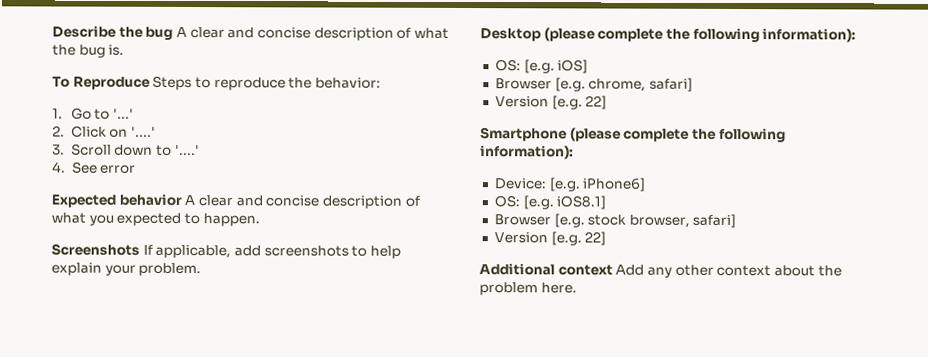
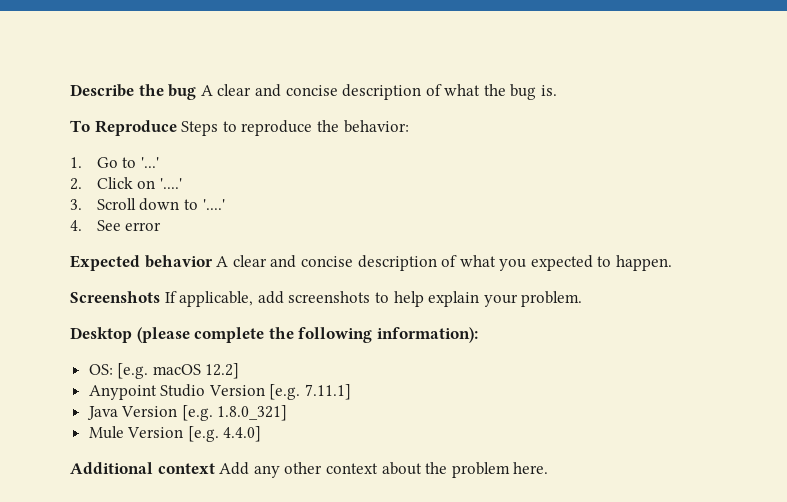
[557,59,589,74] [494,77,693,92] [494,95,608,110] [480,127,786,143] [480,145,574,160] [493,177,647,192] [493,195,607,210] [493,213,737,229] [493,231,607,246] iOS] // Browser [e.g. chrome, safari] // Version [e.g. 22] // Smartphone (please complete the following information): // Device: [e.g. iPhone6] // OS: [e.g. iOS8.1] // Browser [e.g. stock browser, safari] // Version [e.g. 22] -> [152,363,240,379] [88,384,352,400] [86,405,288,421] [88,426,262,442] macOS 12.2] // Anypoint Studio Version [e.g. 7.11.1] // Java Version [e.g. 1.8.0_321] // Mule Version [e.g. 4.4.0]

